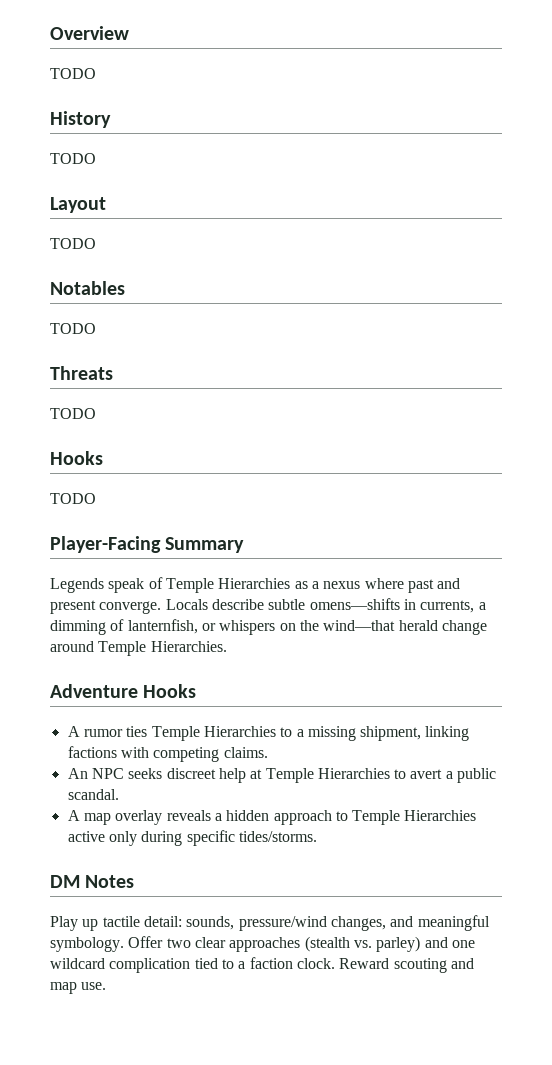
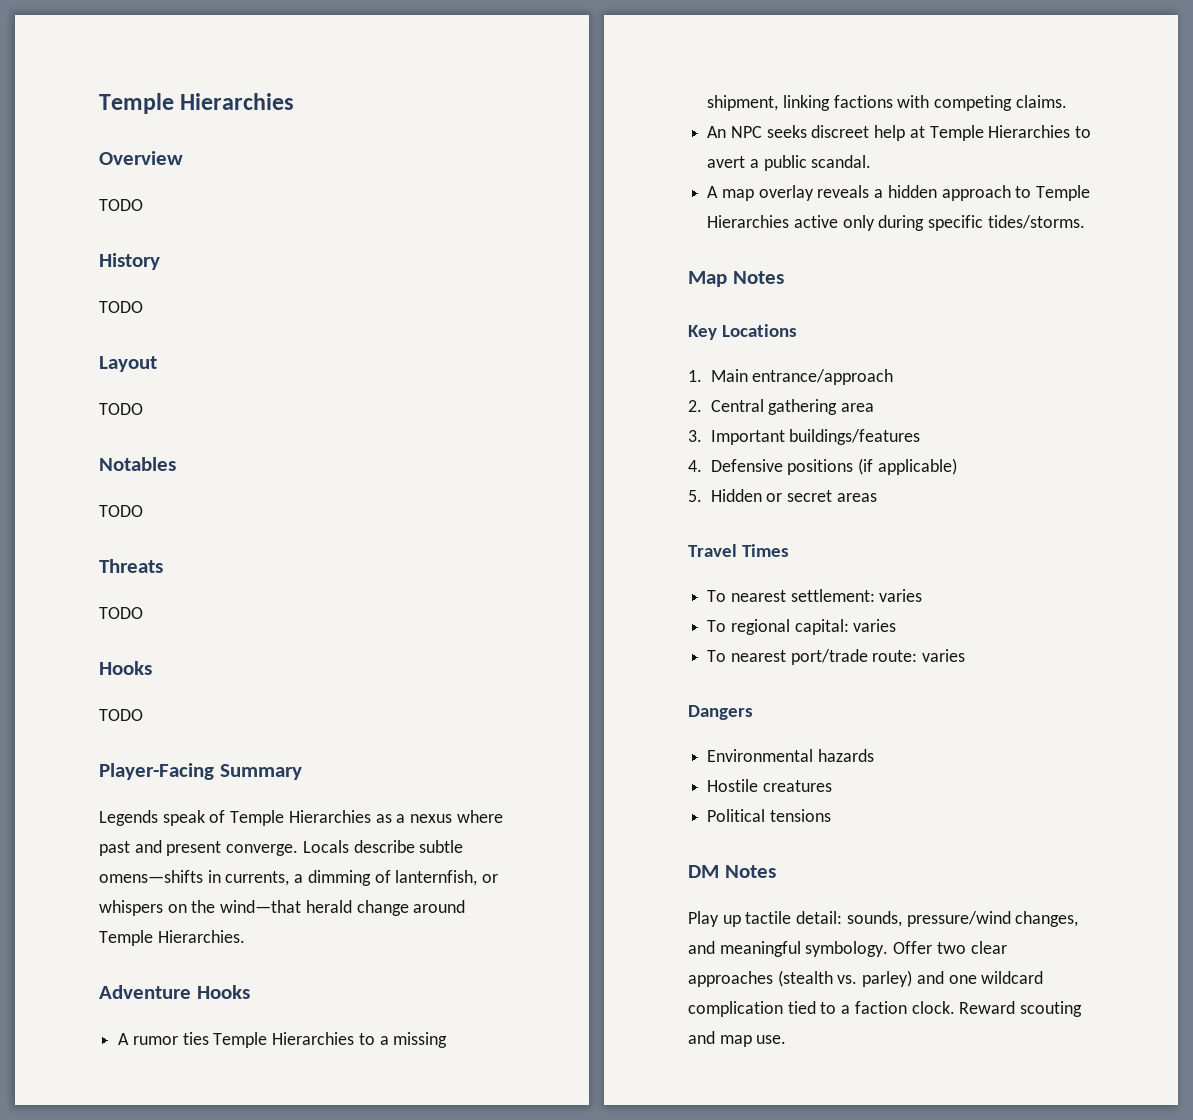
(50, 33) none -> [99,93,295,114] Temple Hierarchies //
(317, 836) none -> [688,271,784,287] [688,324,798,340] [688,369,894,385] [688,399,875,415] [688,429,921,445] [688,458,957,475] [688,489,877,502] [688,544,790,557] [707,589,923,602] [707,619,897,635] [707,649,966,665] [688,705,753,720] [707,749,874,762] [707,779,832,792] [707,809,831,822] // Map Notes // Key Locations // 1. Main entrance/approach // 2. Central gathering area // 3. Important buildings/features // 4. Defensive positions (if applicable) // 5. Hidden or secret areas // Travel Times // To nearest settlement: varies // To regional capital: varies // To nearest port/trade route: varies // Dangers // Environmental hazards // Hostile creatures // Political tensions

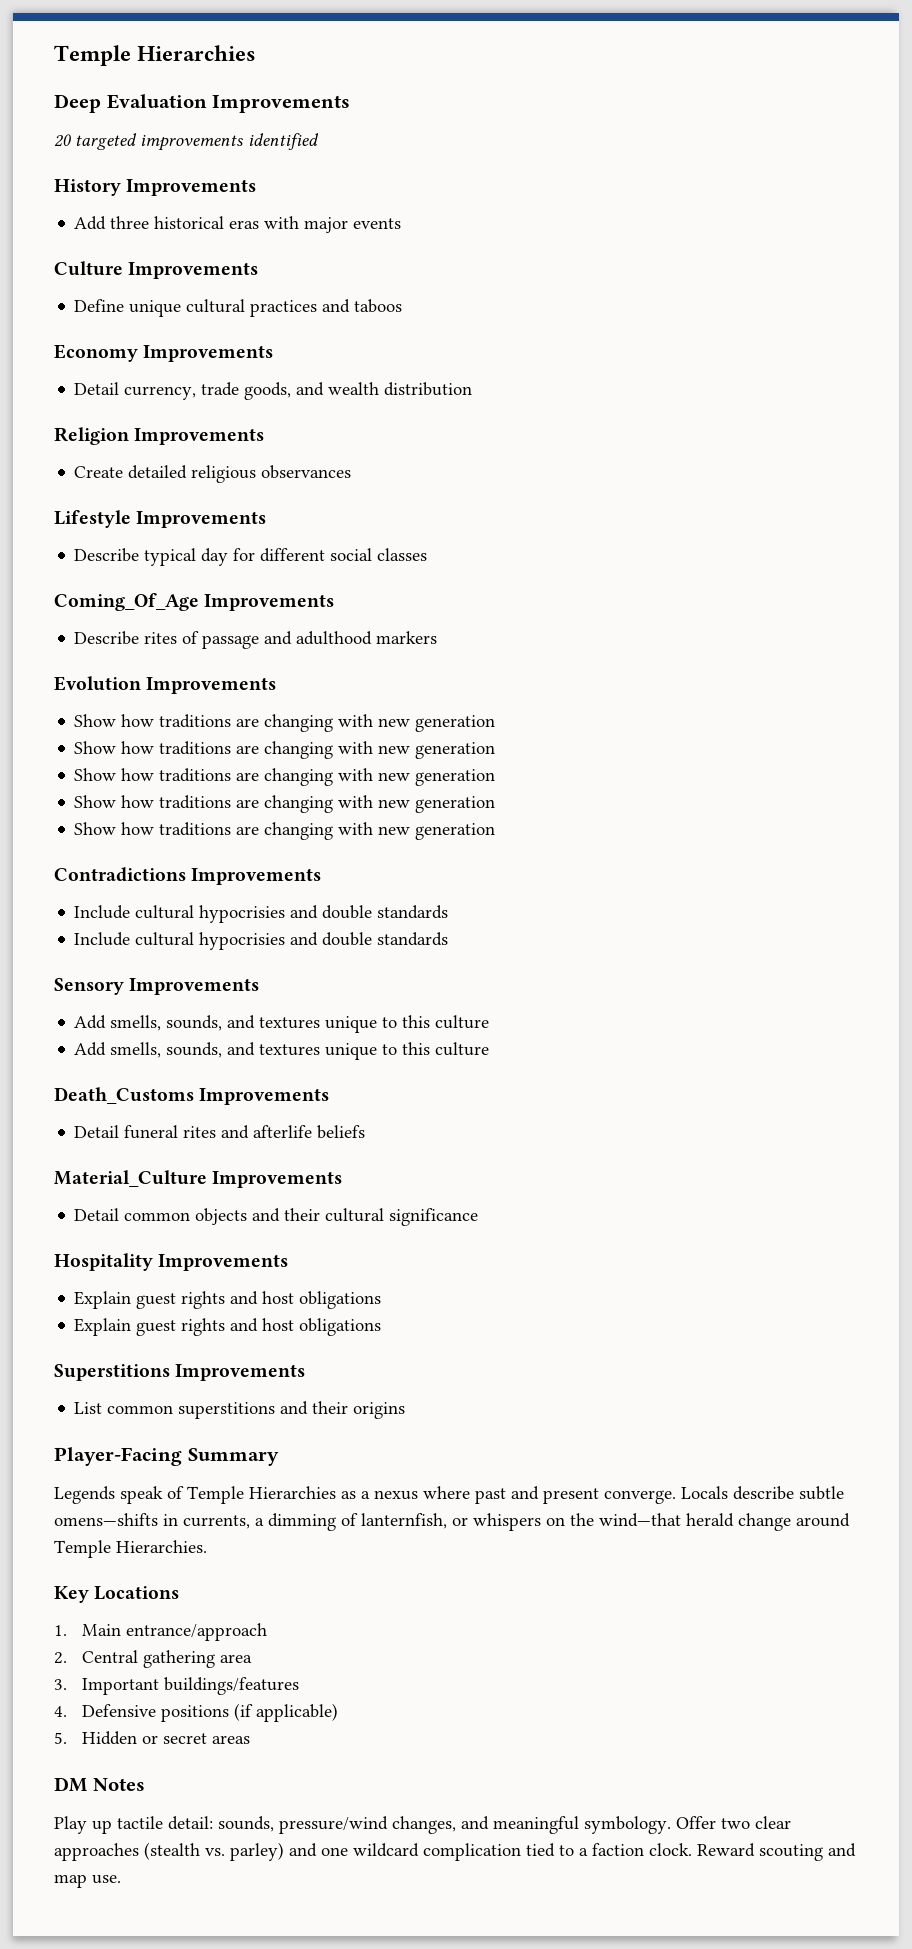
[99,151,183,165] [99,199,143,211] [99,253,160,270] [99,301,143,313] [99,356,157,372] [99,403,143,415] [99,457,176,471] [99,505,143,517] [99,559,163,573] [99,607,143,619] [99,661,152,675] [99,709,143,721] Overview // TODO // History // TODO // Layout // TODO // Notables // TODO // Threats // TODO // Hooks // TODO -> [54,94,351,113] [54,133,319,151] [54,179,257,196] [74,216,402,233] [54,261,259,279] [74,299,403,317] [54,344,274,362] [74,382,473,400] [54,427,265,445] [74,465,352,483] [54,510,267,528] [74,548,428,566] [54,593,335,611] [74,631,438,649] [54,676,277,694] [74,714,496,732] [74,741,496,759] [74,768,496,786] [74,795,496,813] [74,822,496,840] [54,867,322,885] [74,905,449,923] [74,932,449,950] [54,978,260,995] [74,1015,490,1033] [74,1042,490,1060] [54,1087,330,1105] [74,1125,366,1139] [54,1170,343,1188] [74,1208,479,1226] [54,1253,289,1271] [74,1291,382,1309] [74,1318,382,1336] [54,1364,306,1381] [74,1401,406,1419] Deep Evaluation Improvements // 20 targeted improvements identified // History Improvements // Add three historical eras with major events // Culture Improvements // Define unique cultural practices and taboos // Economy Improvements // Detail currency, trade goods, and wealth distribution // Religion Improvements // Create detailed religious observances // Lifestyle Improvements // Describe typical day for different social classes // Coming_Of_Age Improvements // Describe rites of passage and adulthood markers // Evolution Improvements // Show how traditions are changing with new generation // Show how traditions are changing with new generation // Show how traditions are changing with new generation // Show how traditions are changing with new generation // Show how traditions are changing with new generation // Contradictions Improvements // Include cultural hypocrisies and double standards // Include cultural hypocrisies and double standards // Sensory Improvements // Add smells, sounds, and textures unique to this culture // Add smells, sounds, and textures unique to this culture // Death_Customs Improvements // Detail funeral rites and afterlife beliefs // Material_Culture Improvements // Detail common objects and their cultural significance // Hospitality Improvements // Explain guest rights and host obligations // Explain guest rights and host obligations // Superstitions Improvements // List common superstitions and their origins
[99,985,250,999] [118,1032,448,1048] [707,95,1067,111] [707,125,1092,141] [707,155,872,171] [707,185,1091,201] [707,215,1085,231] [688,271,784,287] // Adventure Hooks // A rumor ties Temple Hierarchies to a missing shipment, linking factions with competing claims. // An NPC seeks discreet help at Temple Hierarchies to avert a public scandal. // A map overlay reveals a hidden approach to Temple Hierarchies active only during specific tides/storms. // Map Notes -> (207, 1546) none
[688,544,790,557] [707,589,923,602] [707,619,897,635] [707,649,966,665] [688,705,753,720] [707,749,874,762] [707,779,832,792] [707,809,831,822] // Travel Times // To nearest settlement: varies // To regional capital: varies // To nearest port/trade route: varies // Dangers // Environmental hazards // Hostile creatures // Political tensions -> (251, 1739) none

